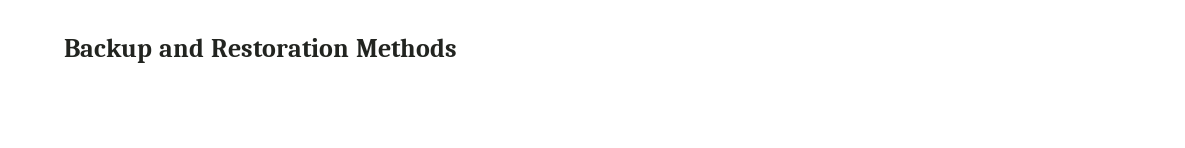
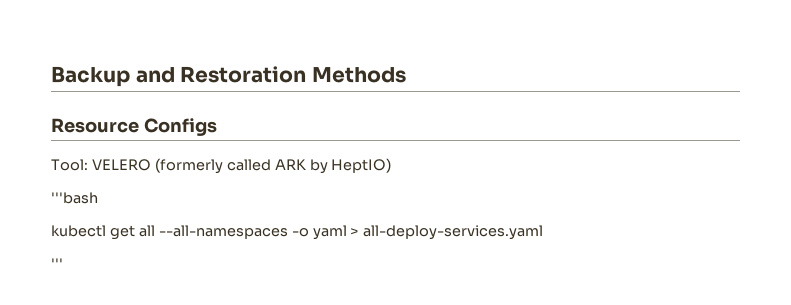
(458, 47) none -> [51,118,217,136] [51,158,392,174] [51,192,98,204] [51,225,544,240] [51,258,63,269] // Resource Configs // Tool: VELERO (formerly called ARK by HeptIO) // '''bash // kubectl get all --all-namespaces -o yaml > all-deploy-services.yaml // '''

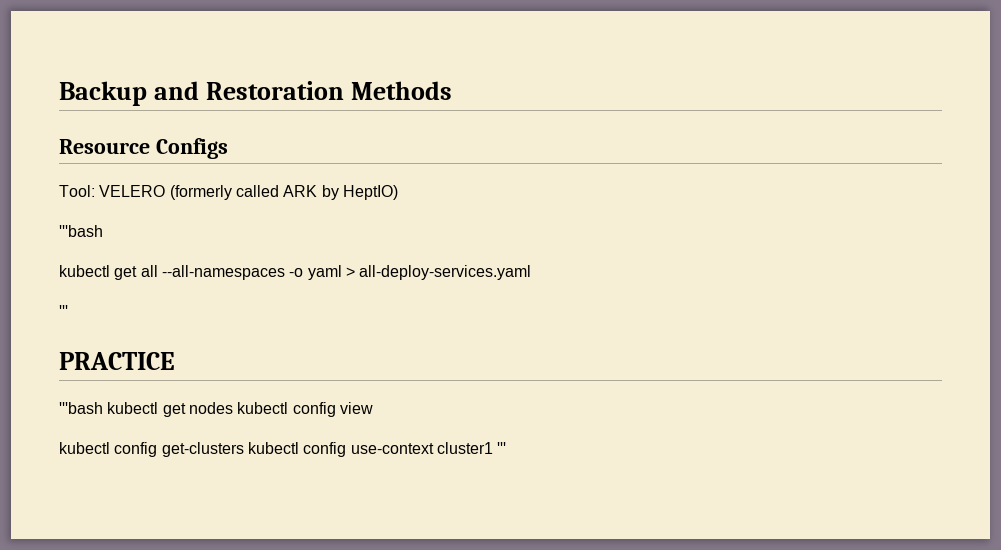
(63, 263) none -> [59,352,175,370] [59,402,373,417] [59,442,507,457] // PRACTICE // '''bash kubectl get nodes kubectl config view // kubectl config get-clusters kubectl config use-context cluster1 '''

